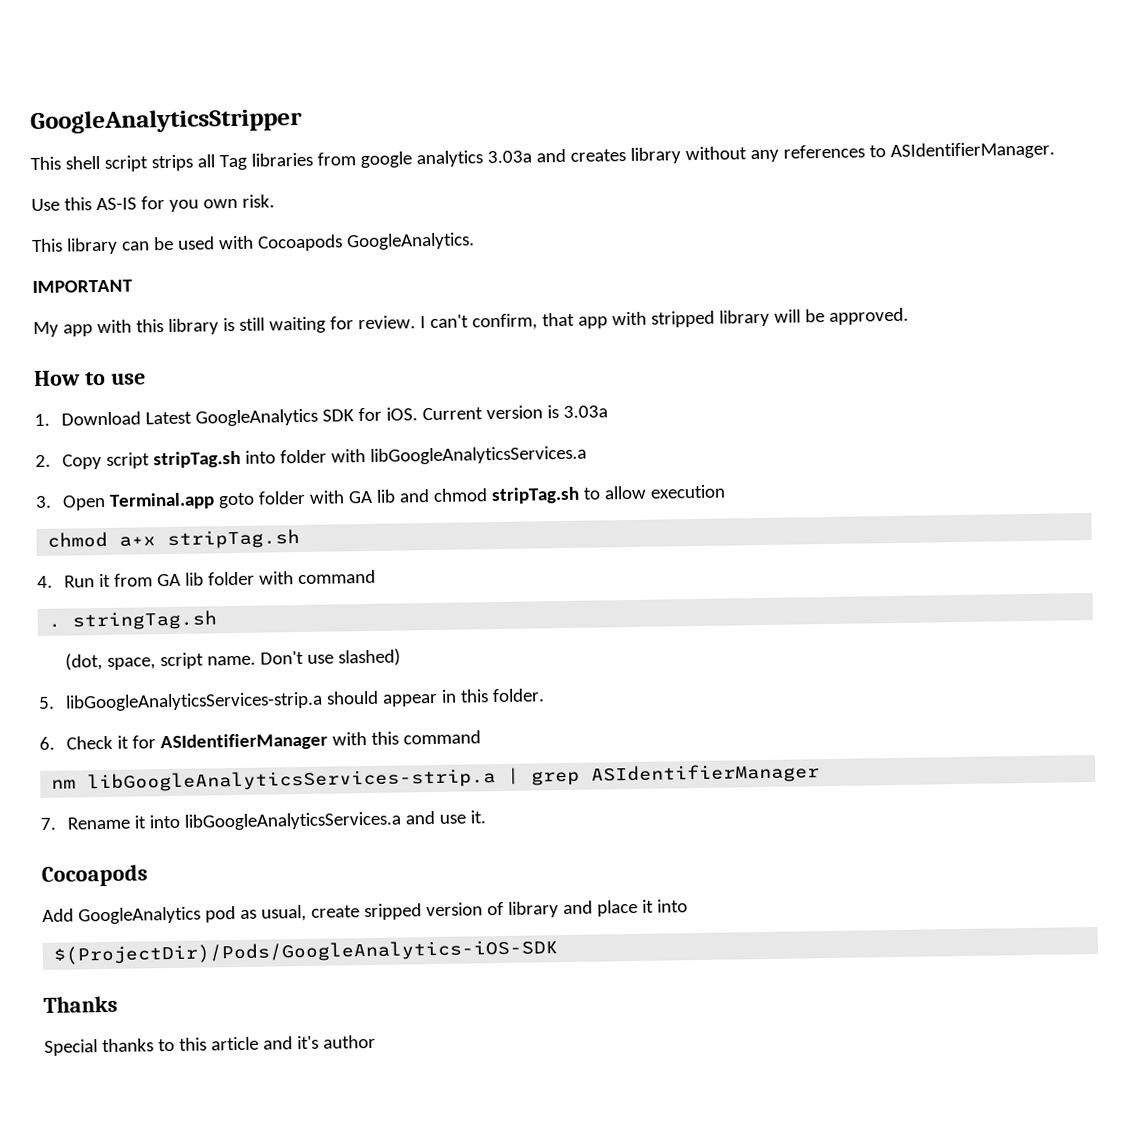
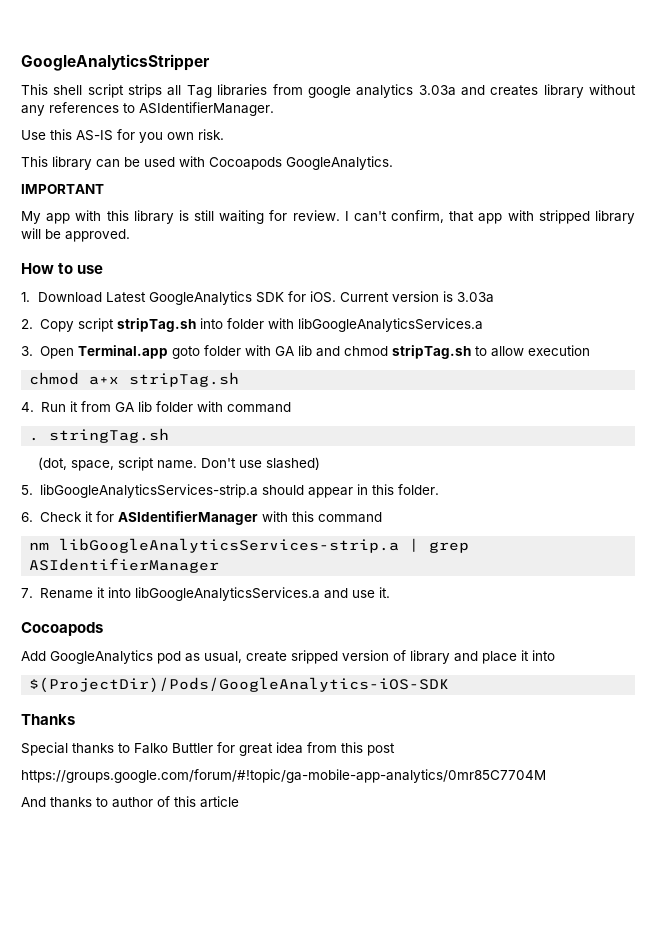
[178,1034,376,1051] this article and it's author -> [134,742,395,756] [21,769,546,783] [21,796,239,808] Falko Buttler for great idea from this post // https://groups.google.com/forum/#!topic/ga-mobile-app-analytics/0mr85C7704M // And thanks to author of this article

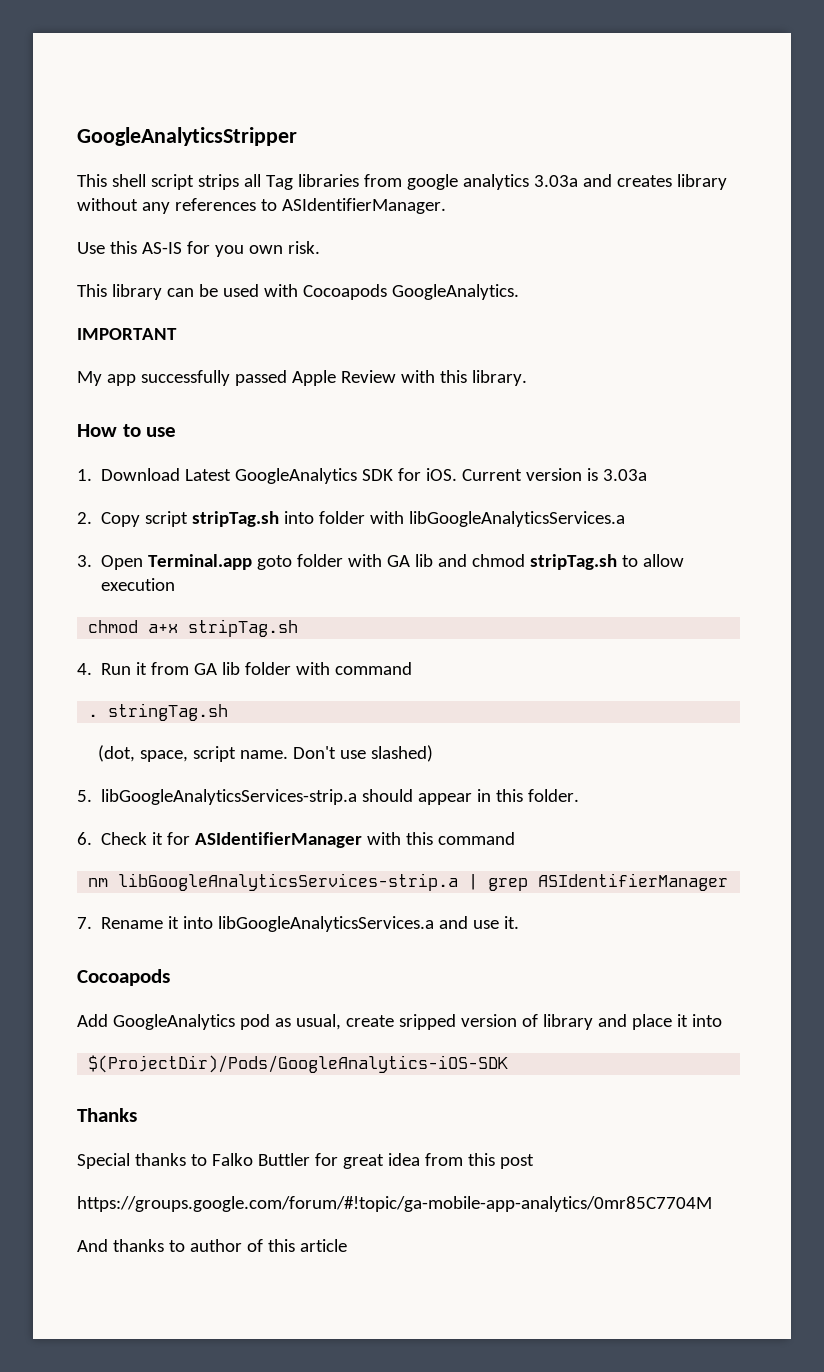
[75,210,635,224] [21,228,130,242] with this library is still waiting for review. I can't confirm, that app with stripped library will be approved. -> [140,370,527,386] successfully passed Apple Review with this library.

